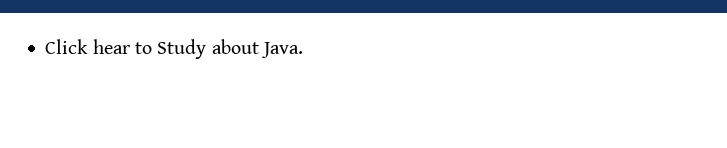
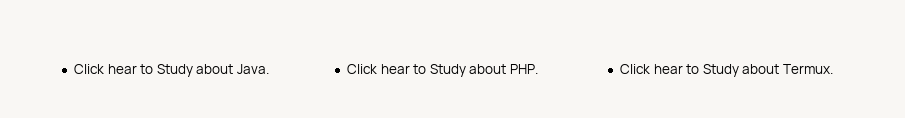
(303, 50) none -> [346,64,539,77] [619,64,834,77] // Click hear to Study about PHP. // Click hear to Study about Termux.

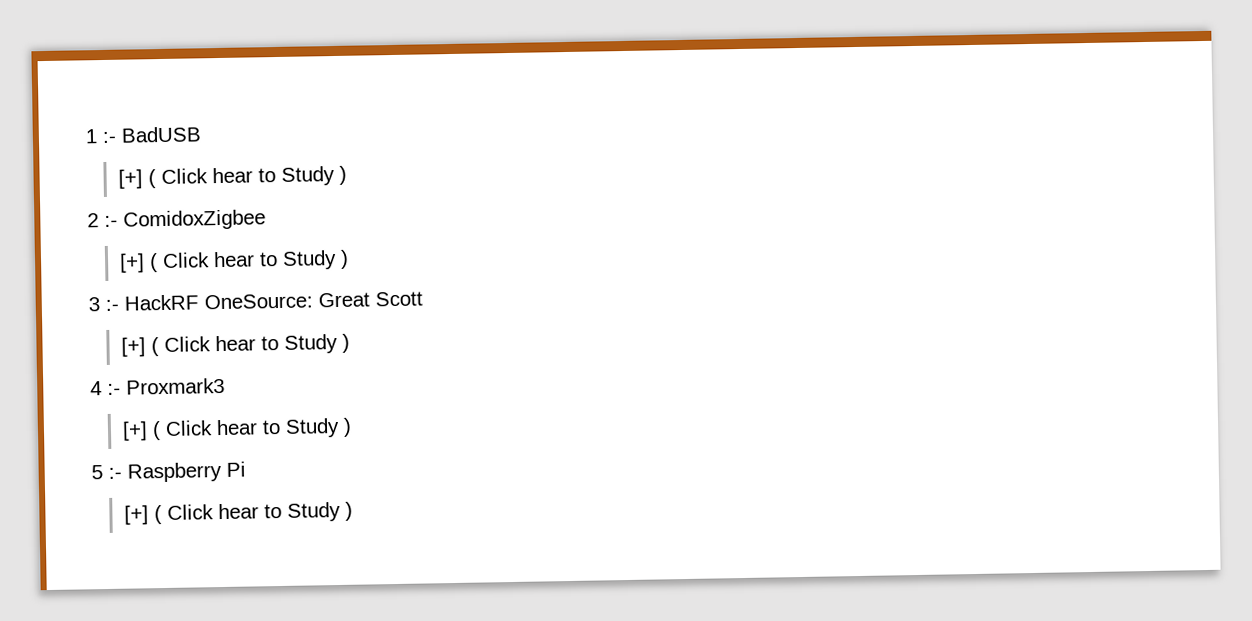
[73,64,270,77] [346,64,539,77] [619,64,834,77] Click hear to Study about Java. // Click hear to Study about PHP. // Click hear to Study about Termux. -> [85,126,202,144] [117,165,347,189] [87,209,266,231] [118,249,349,273] [88,291,423,312] [120,333,350,357] [90,377,225,396] [121,417,352,441] [91,461,246,483] [123,501,353,525] 1 :- BadUSB // [+] ( Click hear to Study ) // 2 :- ComidoxZigbee // [+] ( Click hear to Study ) // 3 :- HackRF OneSource: Great Scott // [+] ( Click hear to Study ) // 4 :- Proxmark3 // [+] ( Click hear to Study ) // 5 :- Raspberry Pi // [+] ( Click hear to Study )

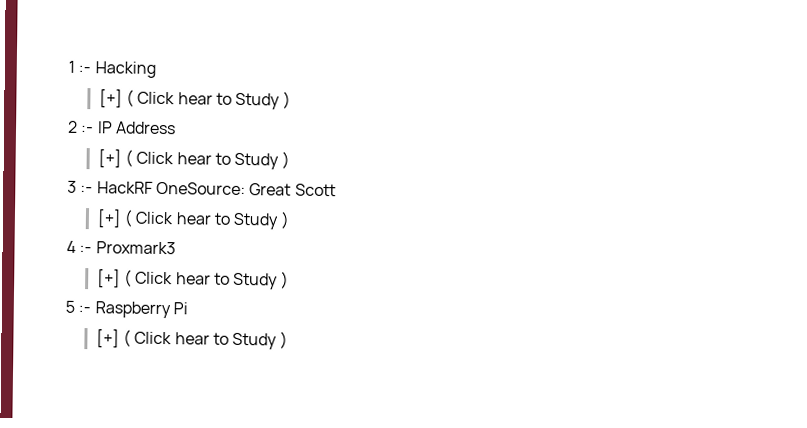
[121,126,202,143] BadUSB -> [94,61,156,78] Hacking
[123,209,266,231] ComidoxZigbee -> [96,121,176,135] IP Address

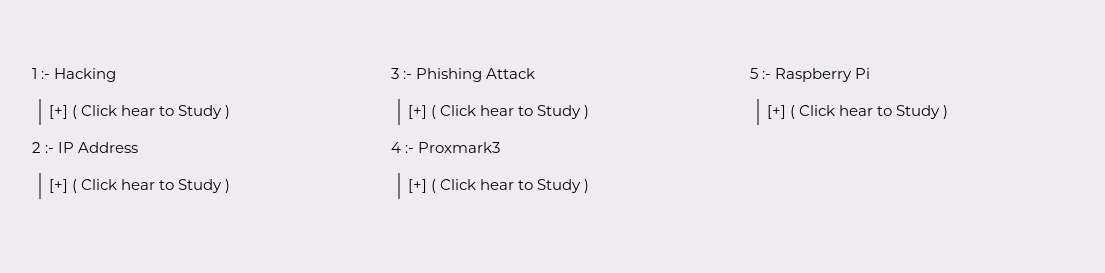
[96,181,336,197] HackRF OneSource: Great Scott -> [416,68,536,82] Phishing Attack

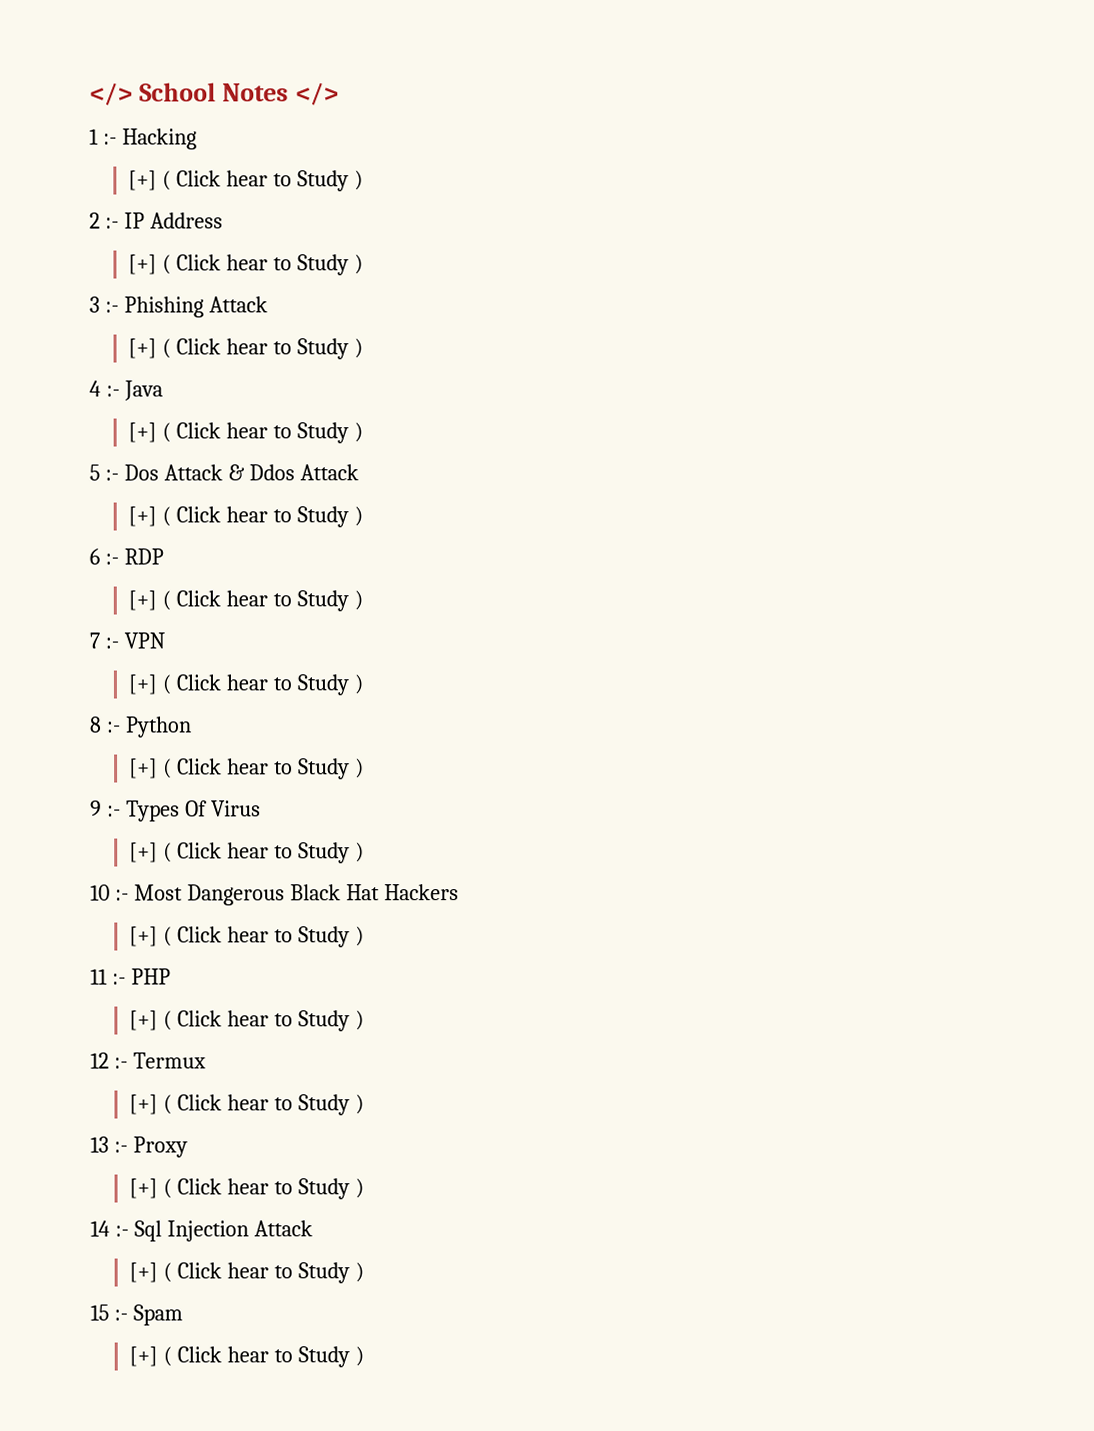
(32, 73) none -> [89,82,339,106] </> School Notes </> //
[418,142,501,153] Proxmark3 -> [123,380,163,401] Java
[775,68,871,82] [767,105,949,119] Raspberry Pi // [+] ( Click hear to Study ) -> [123,464,359,481] [128,506,363,528] [89,548,164,565] [128,590,363,612] [89,632,165,649] [128,674,363,696] [90,716,192,738] [129,758,364,780] [90,800,261,822] [129,842,364,864] [90,884,459,906] [129,926,364,948] [90,968,171,985] [129,1010,364,1032] [90,1052,206,1069] [129,1094,364,1116] [90,1136,188,1158] [129,1178,364,1200] [90,1220,313,1242] [129,1262,364,1284] [90,1304,183,1326] [129,1346,364,1368] Dos Attack & Ddos Attack // [+] ( Click hear to Study ) // 6 :- RDP // [+] ( Click hear to Study ) // 7 :- VPN // [+] ( Click hear to Study ) // 8 :- Python // [+] ( Click hear to Study ) // 9 :- Types Of Virus // [+] ( Click hear to Study ) // 10 :- Most Dangerous Black Hat Hackers // [+] ( Click hear to Study ) // 11 :- PHP // [+] ( Click hear to Study ) // 12 :- Termux // [+] ( Click hear to Study ) // 13 :- Proxy // [+] ( Click hear to Study ) // 14 :- Sql Injection Attack // [+] ( Click hear to Study ) // 15 :- Spam // [+] ( Click hear to Study )

